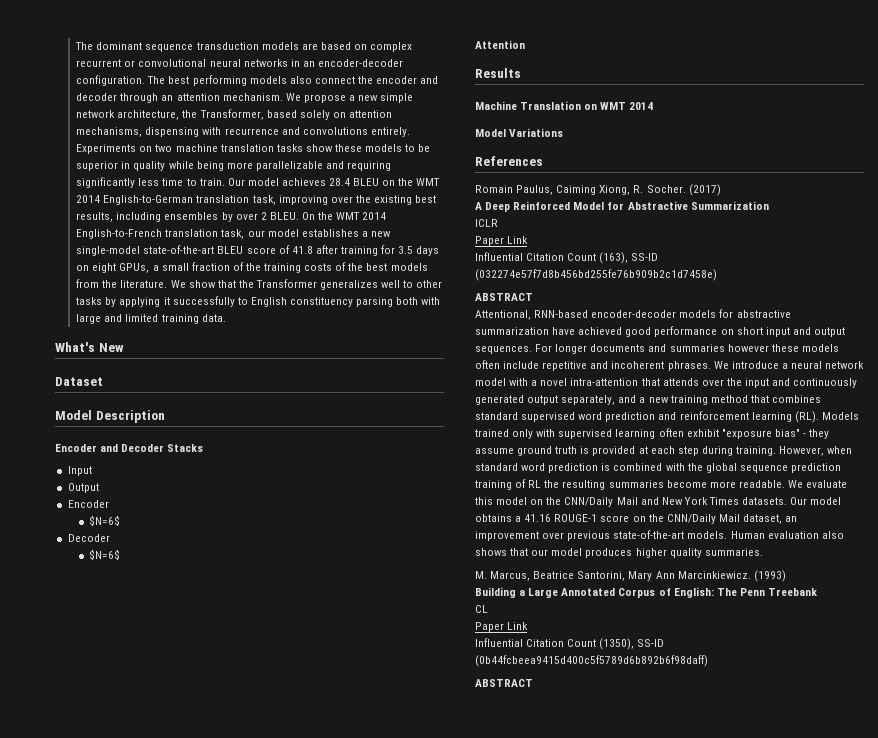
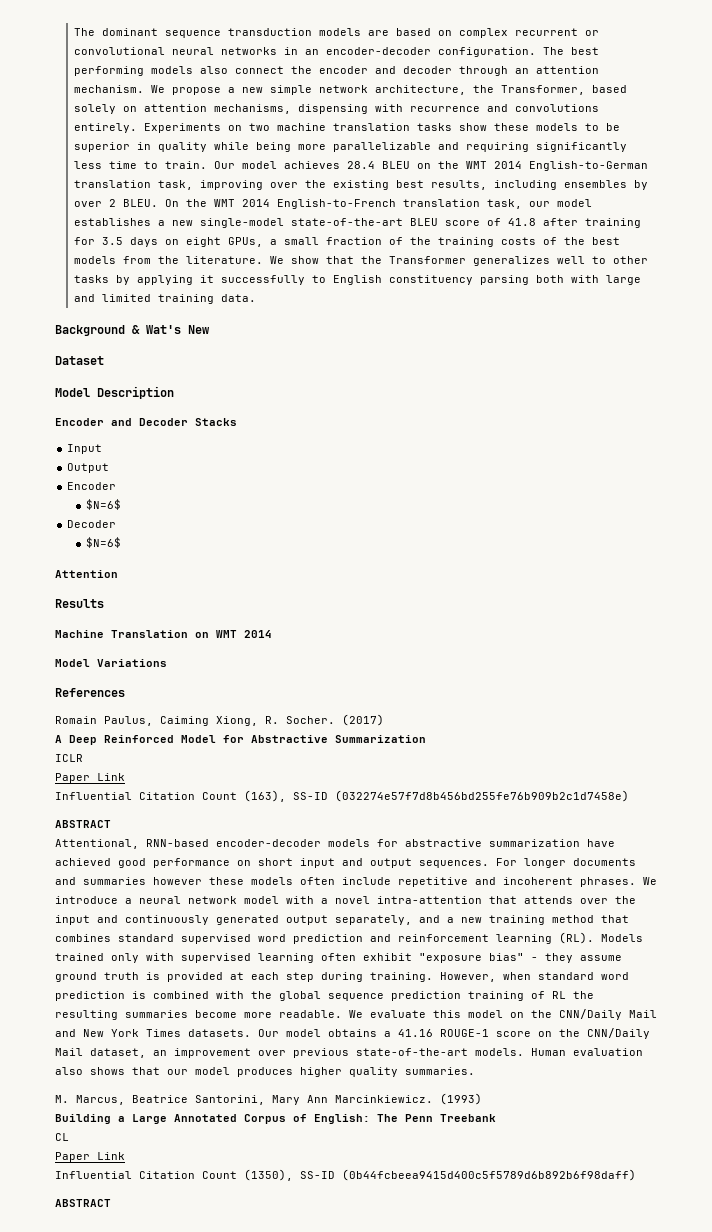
[55,342,95,352] What's -> [55,325,181,336] Background & Wat's

